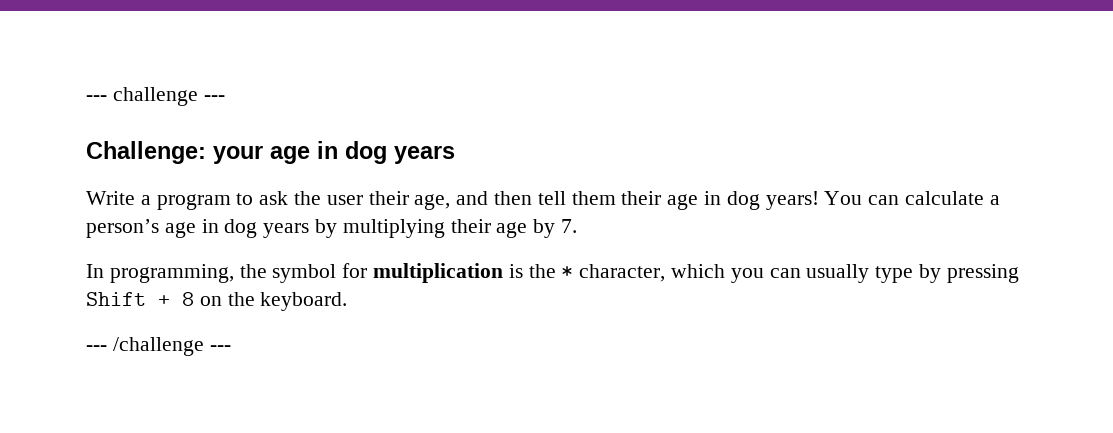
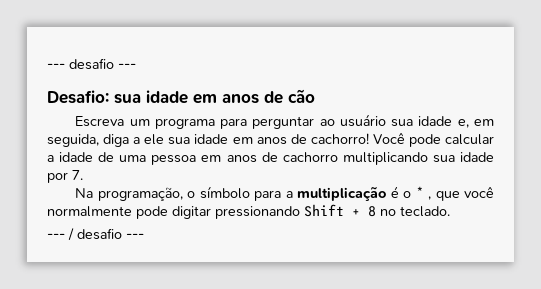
[86,87,198,106] --- challenge -> [47,58,114,70] --- desafio
[86,141,455,164] [86,191,1000,210] [86,219,578,238] [86,263,1019,283] [86,292,348,311] [86,337,204,356] Challenge: your age in dog years // Write a program to ask the user their age, and then tell them their age in dog years! You can calculate a person’s age in dog years by multiplying their age by 7. // In programming, the symbol for multiplication is the * character, which you can usually type by pressing Shift + 8 on the keyboard. // --- /challenge -> [47,89,315,104] [75,114,494,129] [47,133,494,147] [47,152,494,165] [47,170,83,183] [75,186,495,201] [47,204,450,219] [47,228,122,241] Desafio: sua idade em anos de cão // Escreva um programa para perguntar ao usuário sua idade e, em seguida, diga a ele sua idade em anos de cachorro! Você pode calcular a idade de uma pessoa em anos de cachorro multiplicando sua idade por 7. // Na programação, o símbolo para a multiplicação é o * , que você normalmente pode digitar pressionando Shift + 8 no teclado. // --- / desafio

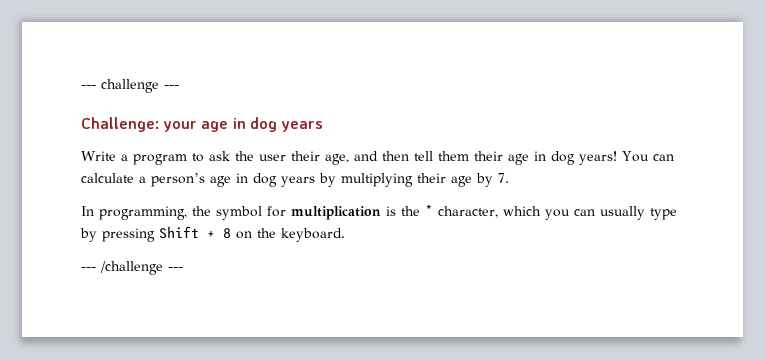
[47,58,114,70] --- desafio -> [81,79,159,93] --- challenge
[47,89,315,104] [75,114,494,129] [47,133,494,147] [47,152,494,165] [47,170,83,183] [75,186,495,201] [47,204,450,219] [47,228,122,241] Desafio: sua idade em anos de cão // Escreva um programa para perguntar ao usuário sua idade e, em seguida, diga a ele sua idade em anos de cachorro! Você pode calcular a idade de uma pessoa em anos de cachorro multiplicando sua idade por 7. // Na programação, o símbolo para a multiplicação é o * , que você normalmente pode digitar pressionando Shift + 8 no teclado. // --- / desafio -> [81,117,323,132] [81,151,674,165] [81,173,509,187] [81,204,677,220] [80,226,345,242] [81,261,163,275] Challenge: your age in dog years // Write a program to ask the user their age, and then tell them their age in dog years! You can calculate a person’s age in dog years by multiplying their age by 7. // In programming, the symbol for multiplication is the * character, which you can usually type by pressing Shift + 8 on the keyboard. // --- /challenge

